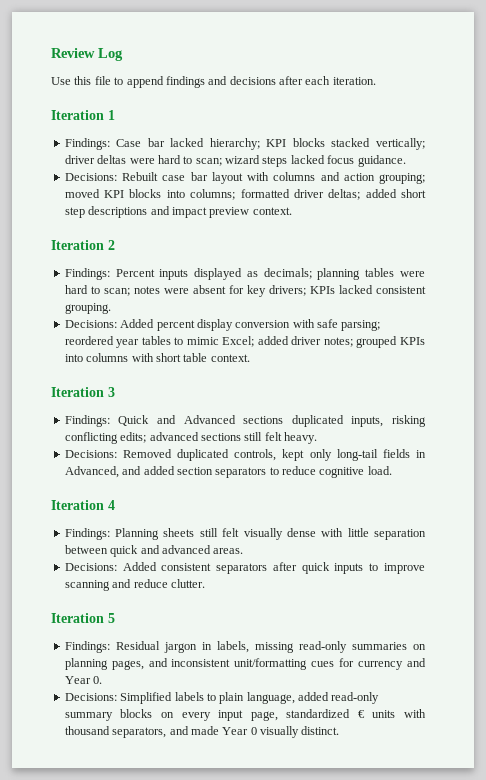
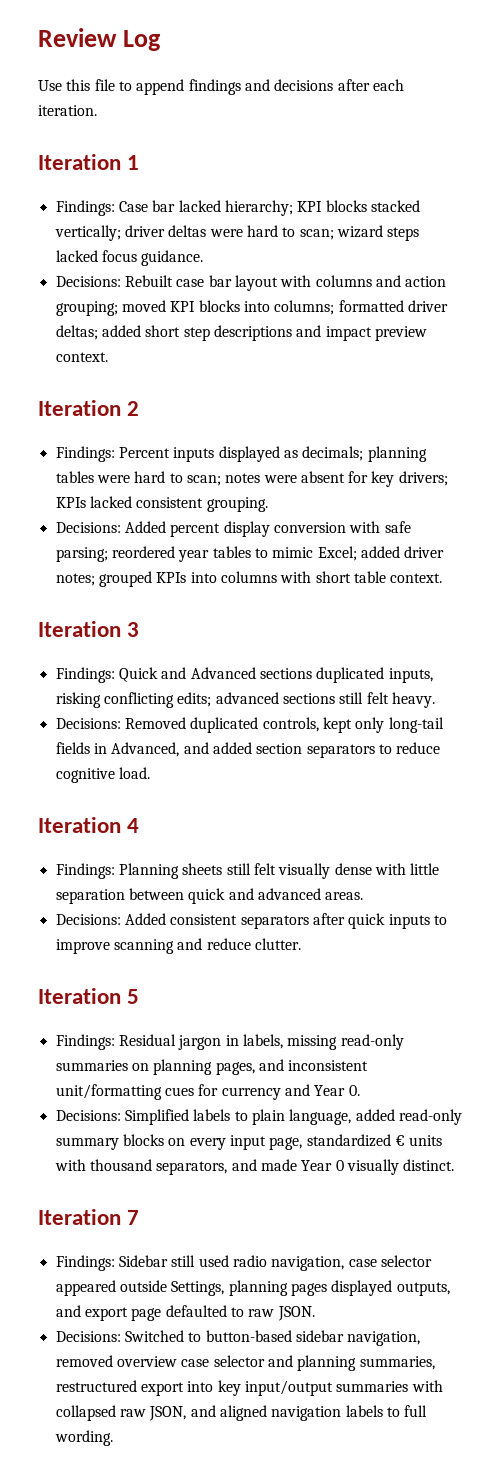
(340, 730) none -> [38,1209,140,1225] [55,1255,432,1271] [55,1280,450,1296] [55,1305,315,1321] [55,1330,421,1346] [55,1355,435,1371] [55,1380,443,1396] [55,1405,428,1421] [54,1430,113,1446] // Iteration 7 // Findings: Sidebar still used radio navigation, case selector appeared outside Settings, planning pages displayed outputs, and export page defaulted to raw JSON. // Decisions: Switched to button-based sidebar navigation, removed overview case selector and planning summaries, restructured export into key input/output summaries with collapsed raw JSON, and aligned navigation labels to full wording.

